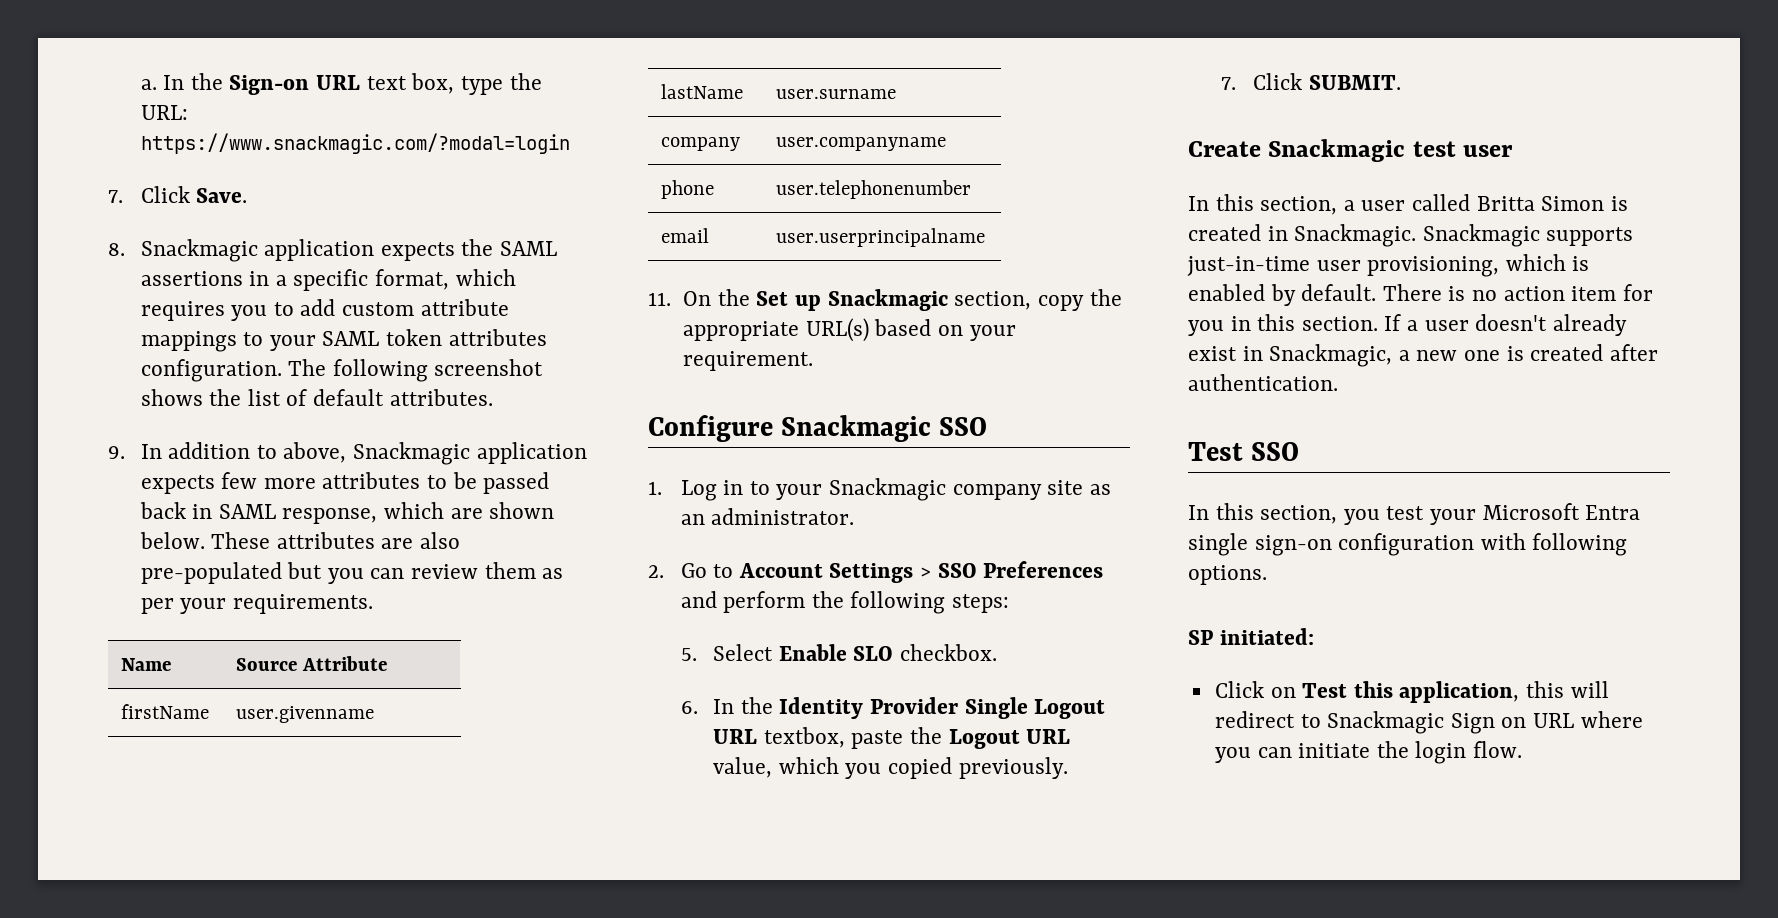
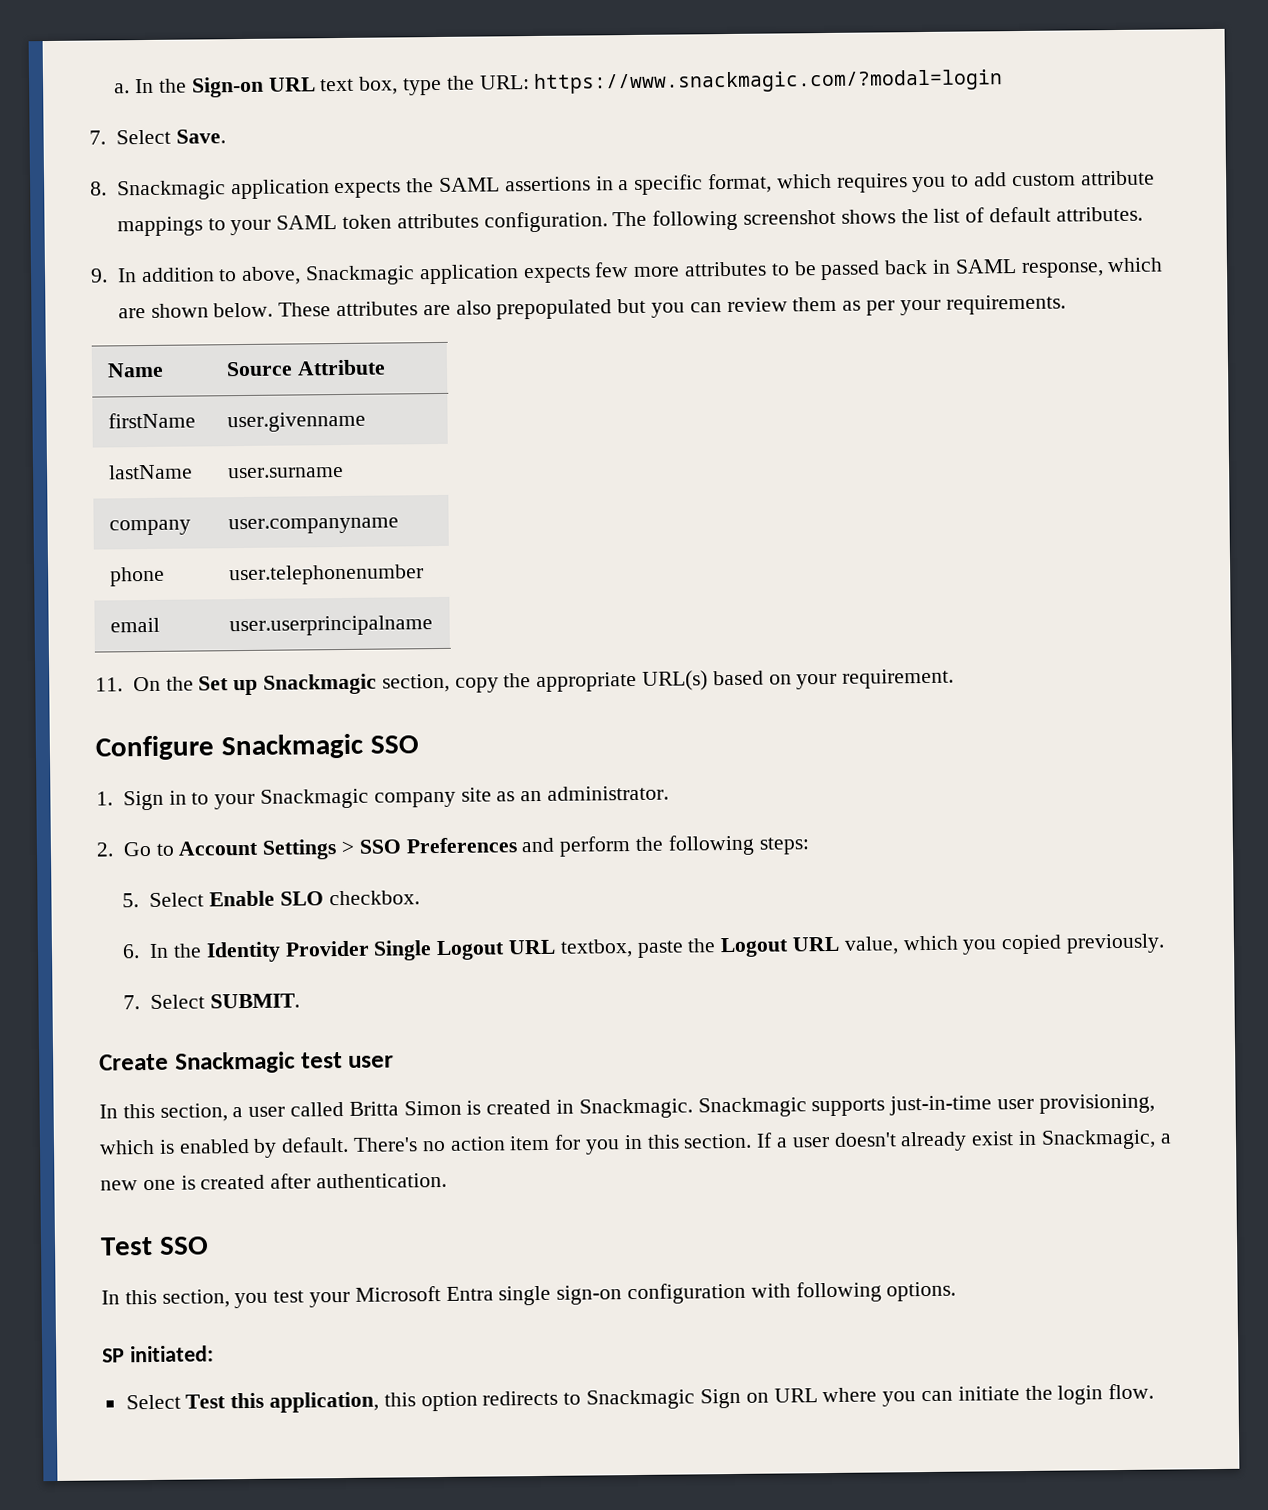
[140,186,190,203] Click -> [115,129,171,145] Select
[140,562,282,584] pre-populated -> [496,299,613,320] prepopulated
[680,480,717,501] Log -> [122,790,164,811] Sign
[1253,73,1303,90] Click -> [150,994,206,1009] Select
[1382,284,1466,301] There is -> [353,1137,419,1152] There's
[1214,681,1296,698] Click on -> [125,1394,181,1410] Select
[1570,681,1609,698] [1214,711,1295,728] will redirect -> [420,1390,559,1412] option redirects

